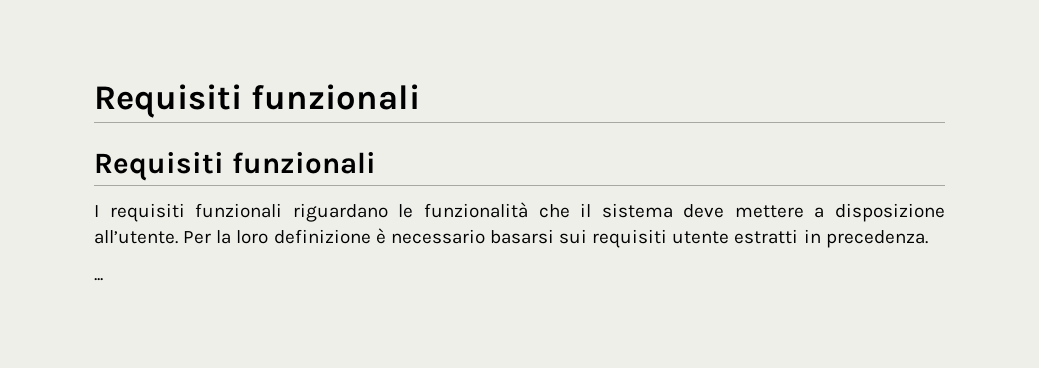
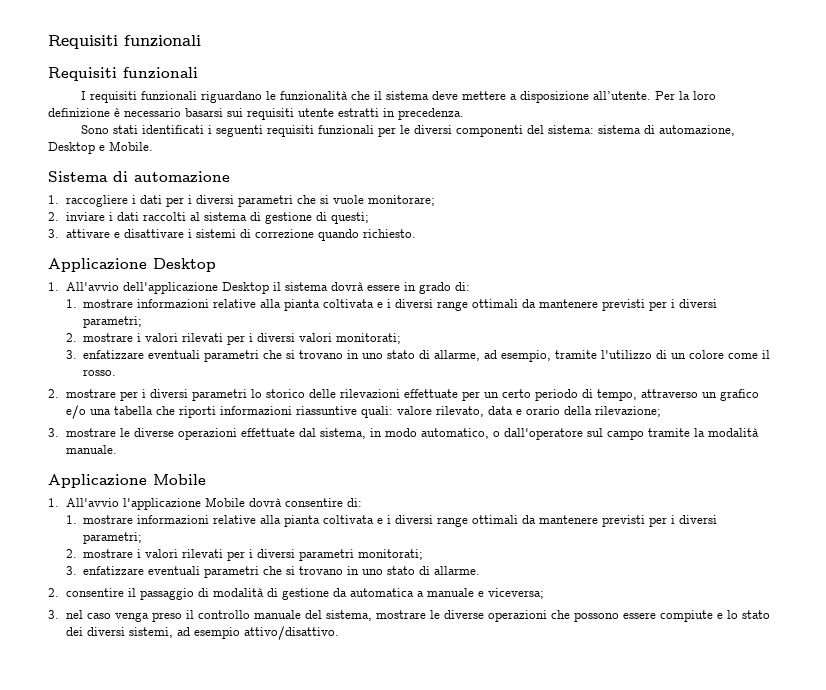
[94,278,103,281] ... -> [80,125,735,137] [48,141,153,154] [48,171,230,183] [48,195,435,207] [48,212,369,224] [48,229,416,241] [48,258,216,272] [48,282,470,294] [65,299,718,311] [83,316,143,328] [65,333,402,345] [65,350,771,362] [83,369,117,376] [48,389,759,401] [65,405,661,419] [48,428,759,440] [65,445,117,454] [48,474,206,488] [48,497,362,510] [65,515,718,527] [83,532,143,544] [65,549,424,561] [65,566,481,578] [48,588,544,600] [48,610,770,622] [65,626,339,640] Sono stati identificati i seguenti requisiti funzionali per le diversi componenti del sistema: sistema di automazione, Desktop e Mobile. // Sistema di automazione // 1. raccogliere i dati per i diversi parametri che si vuole monitorare; // 2. inviare i dati raccolti al sistema di gestione di questi; // 3. attivare e disattivare i sistemi di correzione quando richiesto. // Applicazione Desktop // 1. All'avvio dell'applicazione Desktop il sistema dovrà essere in grado di: // 1. mostrare informazioni relative alla pianta coltivata e i diversi range ottimali da mantenere previsti per i diversi parametri; // 2. mostrare i valori rilevati per i diversi valori monitorati; // 3. enfatizzare eventuali parametri che si trovano in uno stato di allarme, ad esempio, tramite l'utilizzo di un colore come il rosso. // 2. mostrare per i diversi parametri lo storico delle rilevazioni effettuate per un certo periodo di tempo, attraverso un grafico e/o una tabella che riporti informazioni riassuntive quali: valore rilevato, data e orario della rilevazione; // 3. mostrare le diverse operazioni effettuate dal sistema, in modo automatico, o dall'operatore sul campo tramite la modalità manuale. // Applicazione Mobile // 1. All'avvio l'applicazione Mobile dovrà consentire di: // 1. mostrare informazioni relative alla pianta coltivata e i diversi range ottimali da mantenere previsti per i diversi parametri; // 2. mostrare i valori rilevati per i diversi parametri monitorati; // 3. enfatizzare eventuali parametri che si trovano in uno stato di allarme. // 2. consentire il passaggio di modalità di gestione da automatica a manuale e viceversa; // 3. nel caso venga preso il controllo manuale del sistema, mostrare le diverse operazioni che possono essere compiute e lo stato dei diversi sistemi, ad esempio attivo/disattivo.

